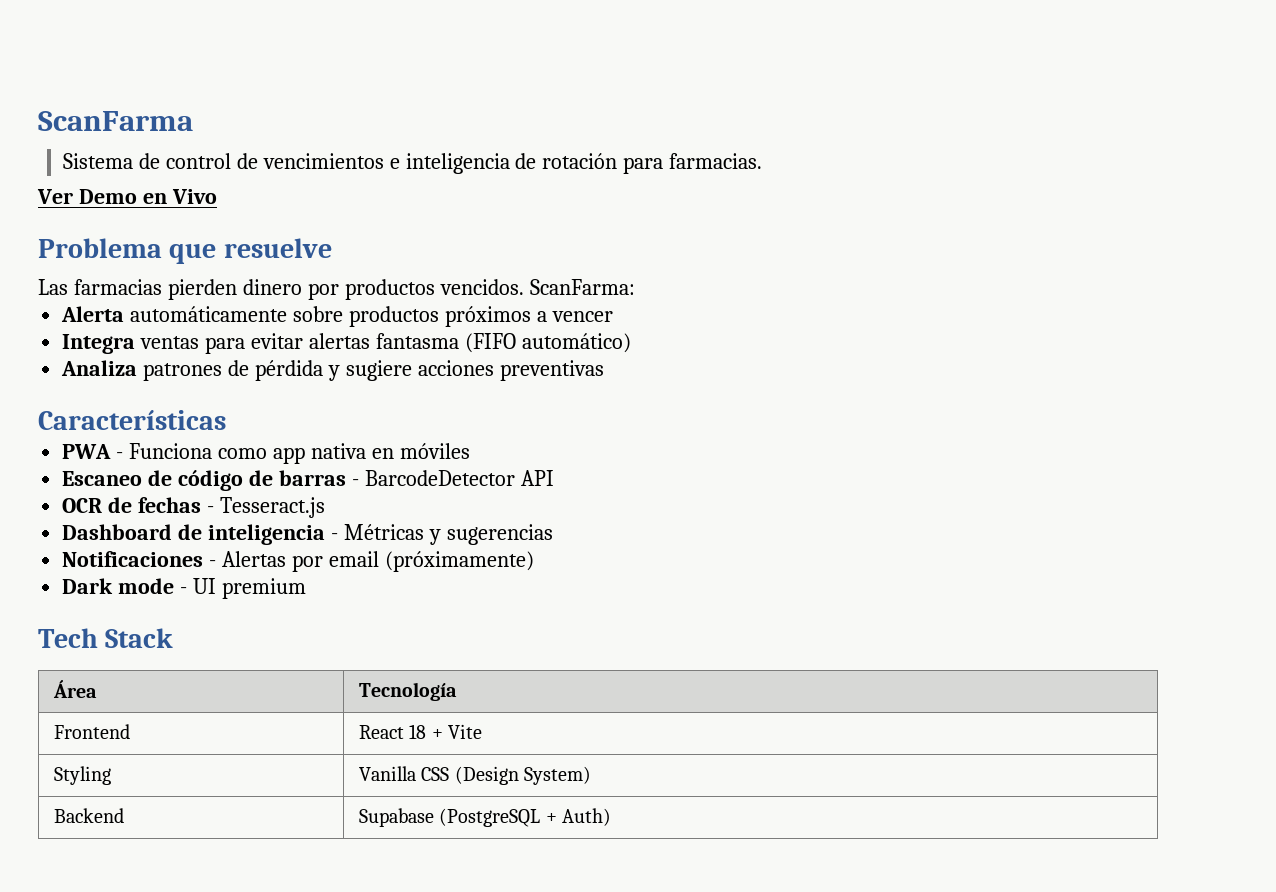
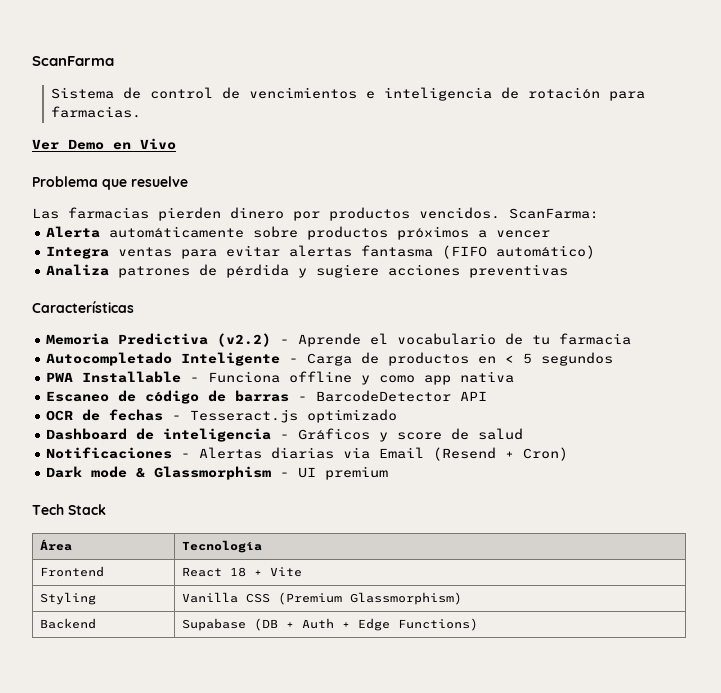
(226, 420) none -> [46,333,632,347] [46,352,614,366] // Memoria Predictiva (v2.2) - Aprende el vocabulario de tu farmacia // Autocompletado Inteligente - Carga de productos en < 5 segundos
(112, 451) none -> [82,371,182,383] Installable
(213, 451) none -> [289,371,371,385] offline y
[371,443,470,459] en móviles -> (515, 377) none
(325, 507) none -> [307,409,398,423] optimizado
[343,524,553,545] [62,551,534,572] Métricas y sugerencias // Notificaciones - Alertas por email (próximamente) -> [298,428,524,442] [46,447,569,461] Gráficos y score de salud // Notificaciones - Alertas diarias via Email (Resend + Cron)
(175, 586) none -> [136,466,272,480] & Glassmorphism
[454,766,592,785] (Design System) -> [277,592,462,605] (Premium Glassmorphism)
[439,808,612,827] (PostgreSQL + Auth) -> [253,618,478,631] (DB + Auth + Edge Functions)

